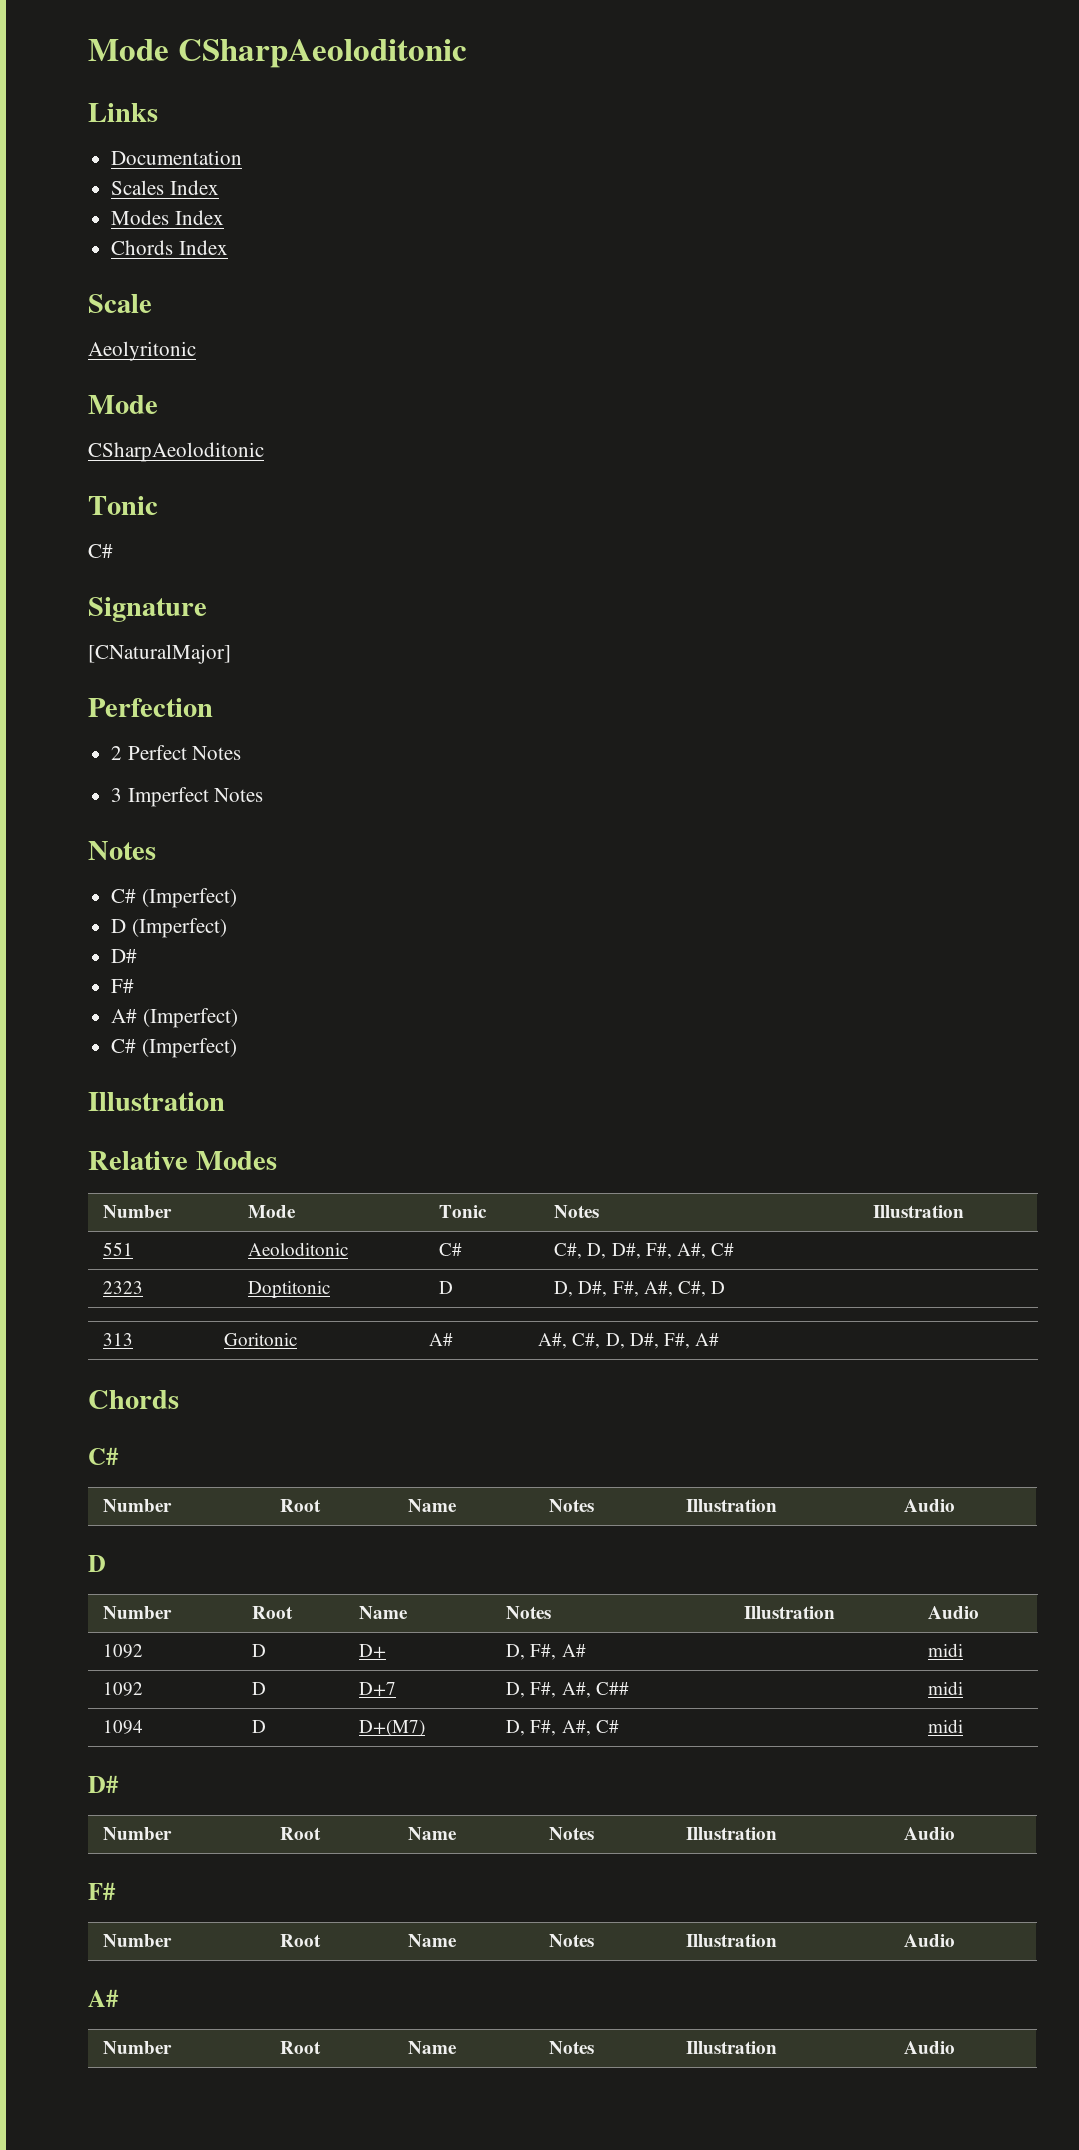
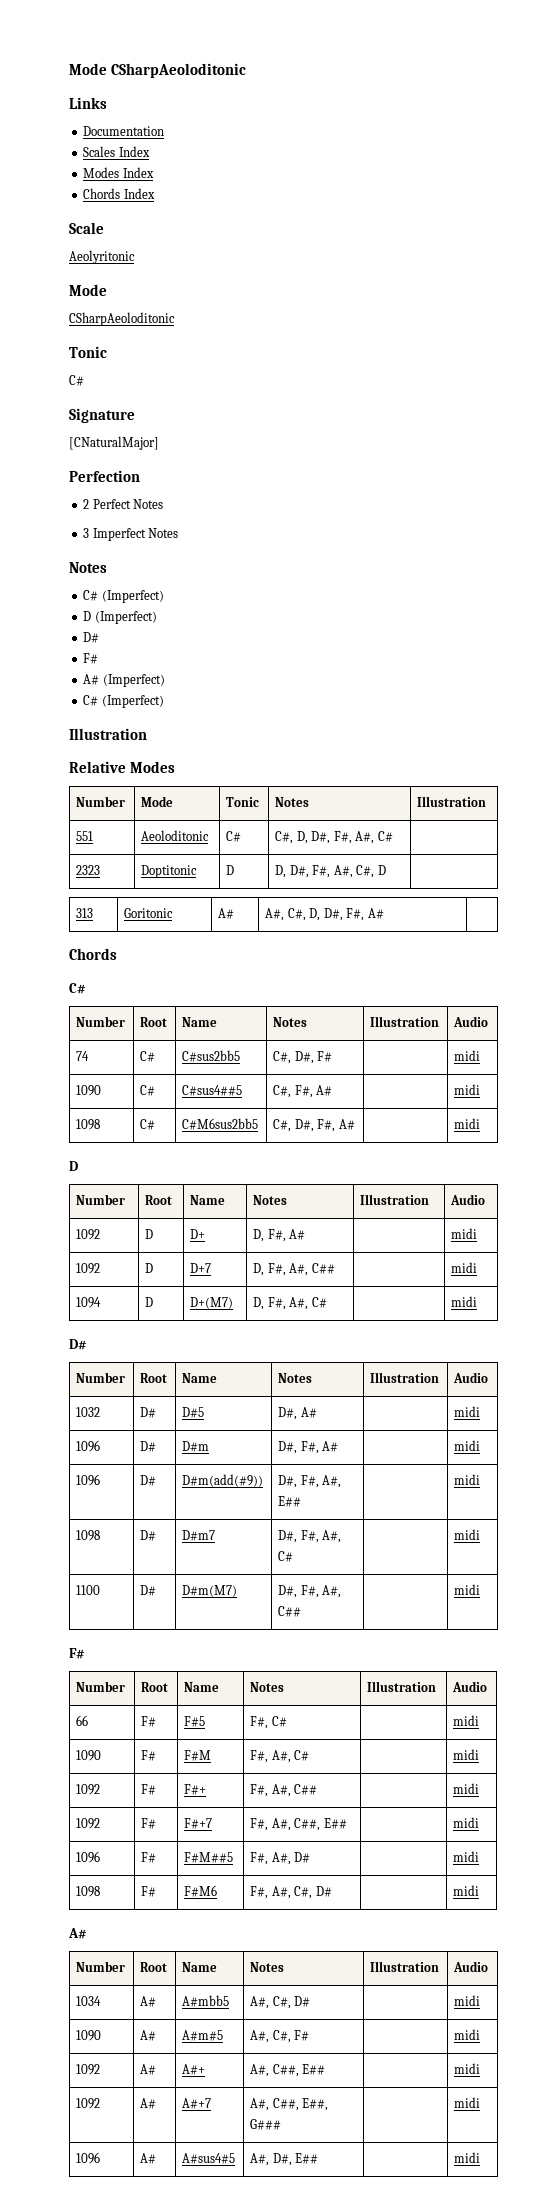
(956, 1505) none -> [76,1051,90,1061] [140,1051,156,1062] [182,1050,241,1062] [273,1051,333,1064] [454,1050,481,1061] [76,1085,102,1096] [140,1085,156,1096] [182,1085,243,1096] [273,1085,333,1098] [454,1084,481,1095] [76,1119,101,1130] [140,1119,156,1130] [182,1118,259,1130] [273,1119,355,1132] [454,1118,481,1129] // 74 | C# | C#sus2bb5 | C#, D#, F# | | midi // 1090 | C# | C#sus4##5 | C#, F#, A# | | midi // 1098 | C# | C#M6sus2bb5 | C#, D#, F#, A# | | midi
(956, 1833) none -> [76,1407,101,1417] [140,1407,157,1418] [182,1407,205,1418] [278,1407,317,1420] [454,1406,481,1417] [76,1440,101,1452] [140,1441,157,1452] [182,1441,210,1452] [278,1441,339,1454] [454,1440,481,1451] [76,1474,101,1486] [140,1475,157,1486] [182,1474,264,1487] [278,1475,342,1488] [278,1496,302,1507] [454,1474,481,1485] [76,1530,101,1541] [140,1530,157,1541] [182,1530,216,1541] [278,1530,342,1543] [278,1551,294,1562] [454,1529,481,1540] [76,1585,101,1595] [140,1585,157,1596] [182,1585,238,1597] [278,1585,342,1598] [278,1606,302,1617] [454,1584,481,1595] // 1032 | D# | D#5 | D#, A# | | midi // 1096 | D# | D#m | D#, F#, A# | | midi // 1096 | D# | D#m(add(#9)) | D#, F#, A#, E## | | midi // 1098 | D# | D#m7 | D#, F#, A#, C# | | midi // 1100 | D# | D#m(M7) | D#, F#, A#, C## | | midi
(956, 1940) none -> [76,1715,89,1726] [141,1716,157,1727] [184,1716,206,1727] [250,1716,287,1729] [453,1715,480,1726] [76,1750,102,1761] [141,1750,157,1761] [184,1750,212,1761] [250,1750,310,1763] [453,1749,480,1760] [76,1784,101,1795] [141,1784,157,1795] [184,1784,207,1795] [250,1784,318,1797] [453,1783,480,1794] [76,1818,101,1829] [141,1818,157,1829] [184,1818,213,1829] [250,1818,347,1831] [453,1817,480,1828] [76,1851,101,1863] [141,1852,157,1863] [184,1852,234,1863] [250,1852,311,1865] [453,1851,480,1862] [76,1886,101,1897] [141,1886,157,1897] [184,1885,218,1897] [250,1886,332,1899] [453,1885,480,1896] // 66 | F# | F#5 | F#, C# | | midi // 1090 | F# | F#M | F#, A#, C# | | midi // 1092 | F# | F#+ | F#, A#, C## | | midi // 1092 | F# | F#+7 | F#, A#, C##, E## | | midi // 1096 | F# | F#M##5 | F#, A#, D# | | midi // 1098 | F# | F#M6 | F#, A#, C#, D# | | midi
(956, 2047) none -> [76,1996,102,2006] [140,1996,157,2007] [182,1995,230,2007] [250,1996,311,2009] [454,1995,481,2006] [76,2030,102,2041] [140,2030,157,2041] [182,2030,224,2041] [250,2030,310,2043] [454,2029,481,2040] [76,2064,101,2075] [140,2064,157,2075] [182,2064,206,2075] [250,2064,326,2077] [454,2063,481,2074] [76,2098,101,2109] [140,2098,157,2109] [182,2098,212,2109] [250,2098,329,2111] [250,2119,282,2130] [454,2097,481,2108] [76,2152,101,2164] [140,2153,157,2164] [182,2153,236,2164] [250,2153,319,2166] [454,2152,481,2163] // 1034 | A# | A#mbb5 | A#, C#, D# | | midi // 1090 | A# | A#m#5 | A#, C#, F# | | midi // 1092 | A# | A#+ | A#, C##, E## | | midi // 1092 | A# | A#+7 | A#, C##, E##, G### | | midi // 1096 | A# | A#sus4#5 | A#, D#, E## | | midi

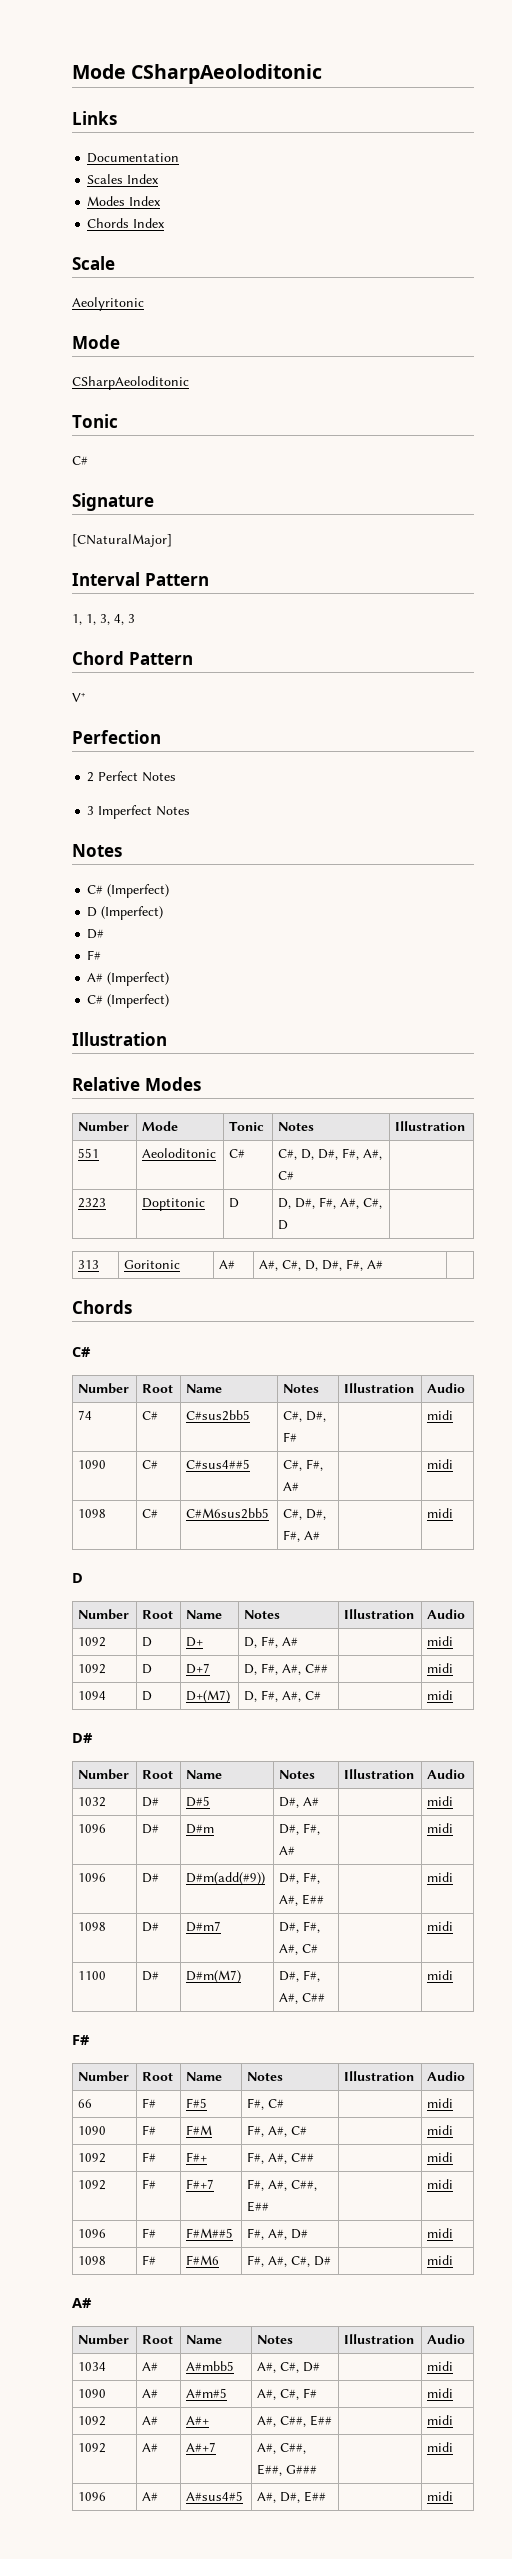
(159, 443) none -> [72,572,209,586] [72,614,135,625] [72,651,193,665] [72,692,85,702] // Interval Pattern // 1, 1, 3, 4, 3 // Chord Pattern // V⁺

